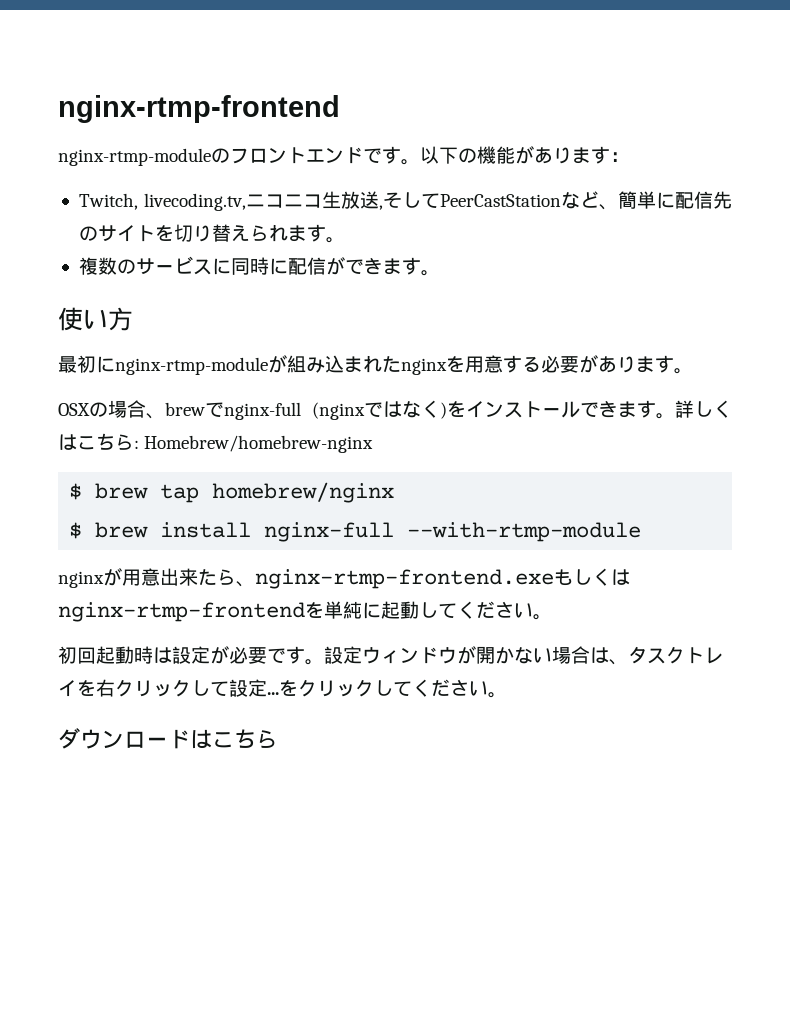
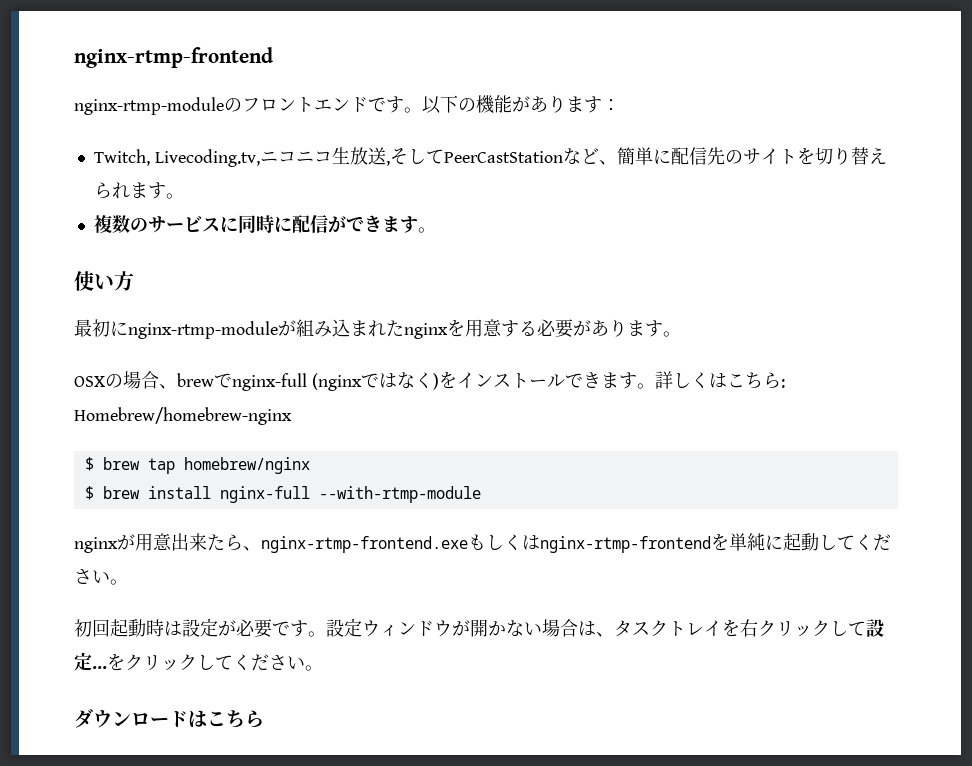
[144,193,247,211] livecoding.tv, -> [154,149,260,167] Livecoding.tv,

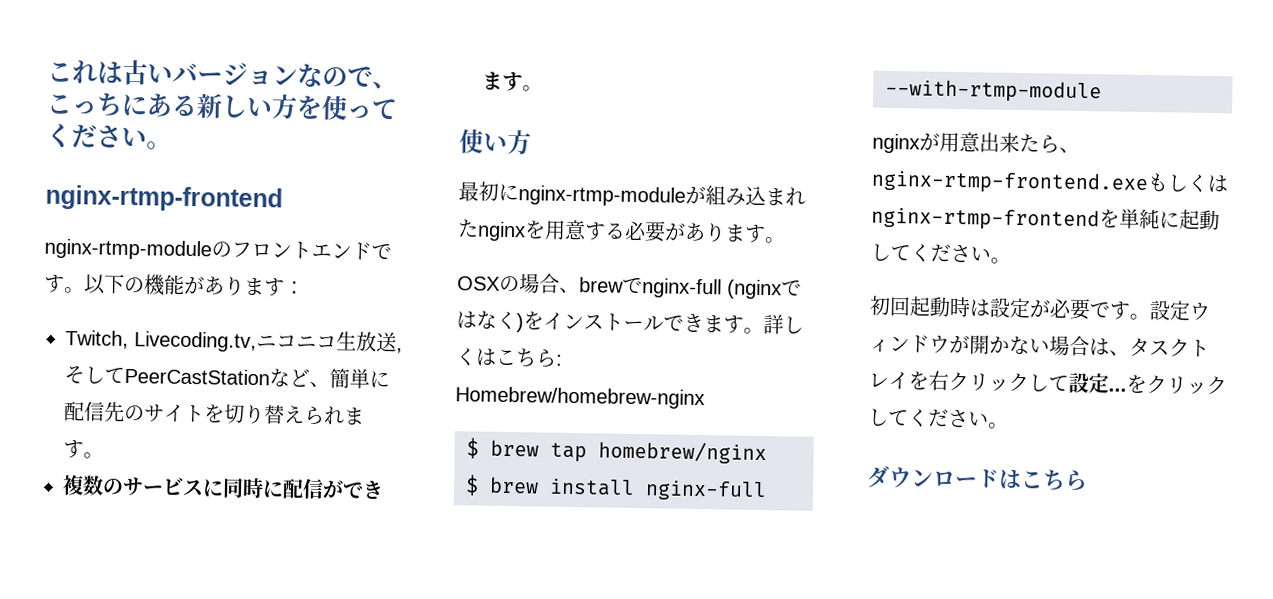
(74, 57) none -> [47,59,398,90] [46,92,398,121] [46,123,172,150] これは古いバージョンなので、こっちにある新しい方を使ってください。 //

